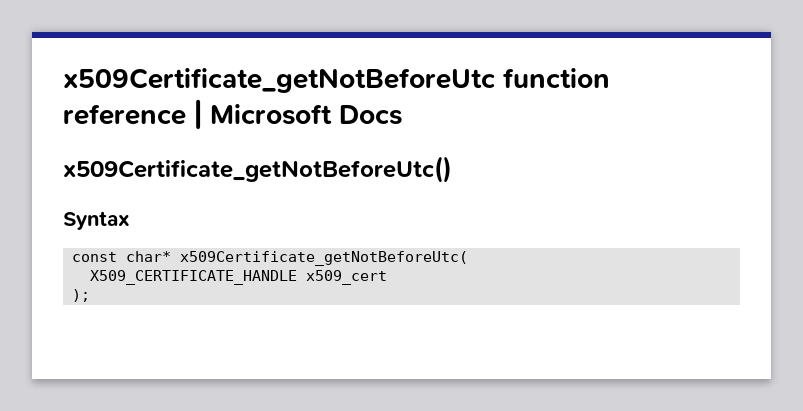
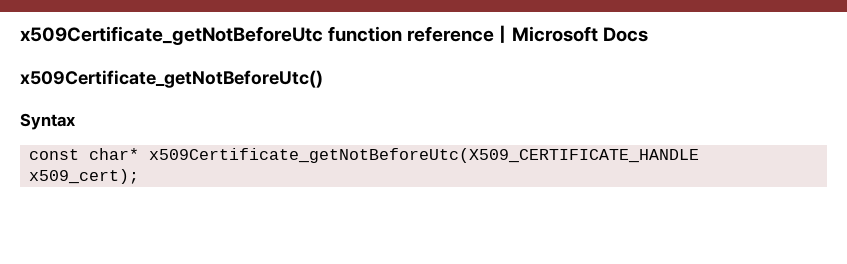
[180,251,469,266] [90,270,388,285] [72,289,91,302] x509Certificate_getNotBeforeUtc( // X509_CERTIFICATE_HANDLE x509_cert // ); -> [149,148,700,163] [29,169,140,184] x509Certificate_getNotBeforeUtc(X509_CERTIFICATE_HANDLE x509_cert);

